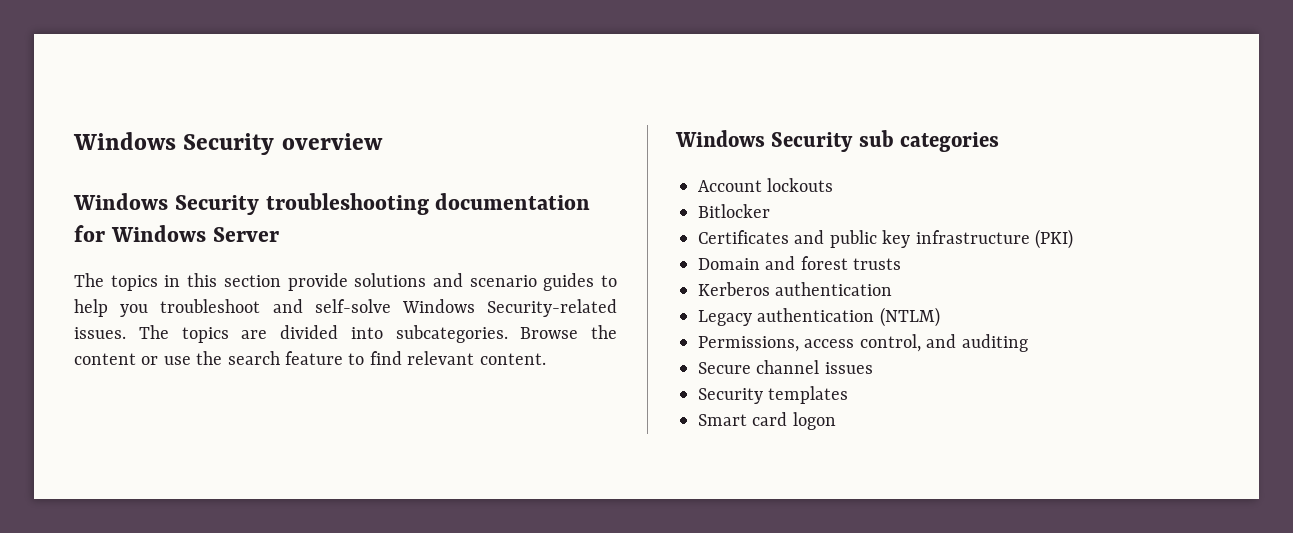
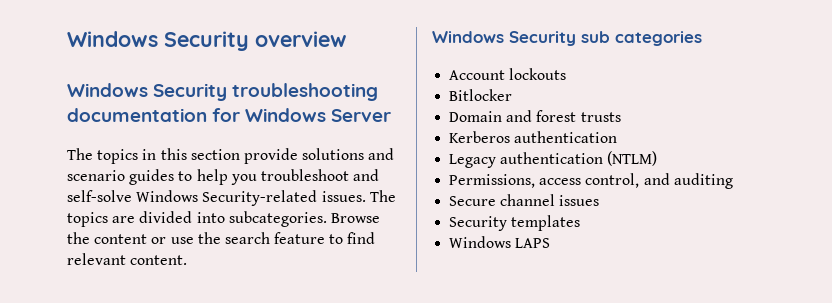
[698,229,1073,249] // Certificates and public key infrastructure (PKI) -> (513, 95) none
[698,412,836,430] Smart card logon -> [449,236,551,248] Windows LAPS

